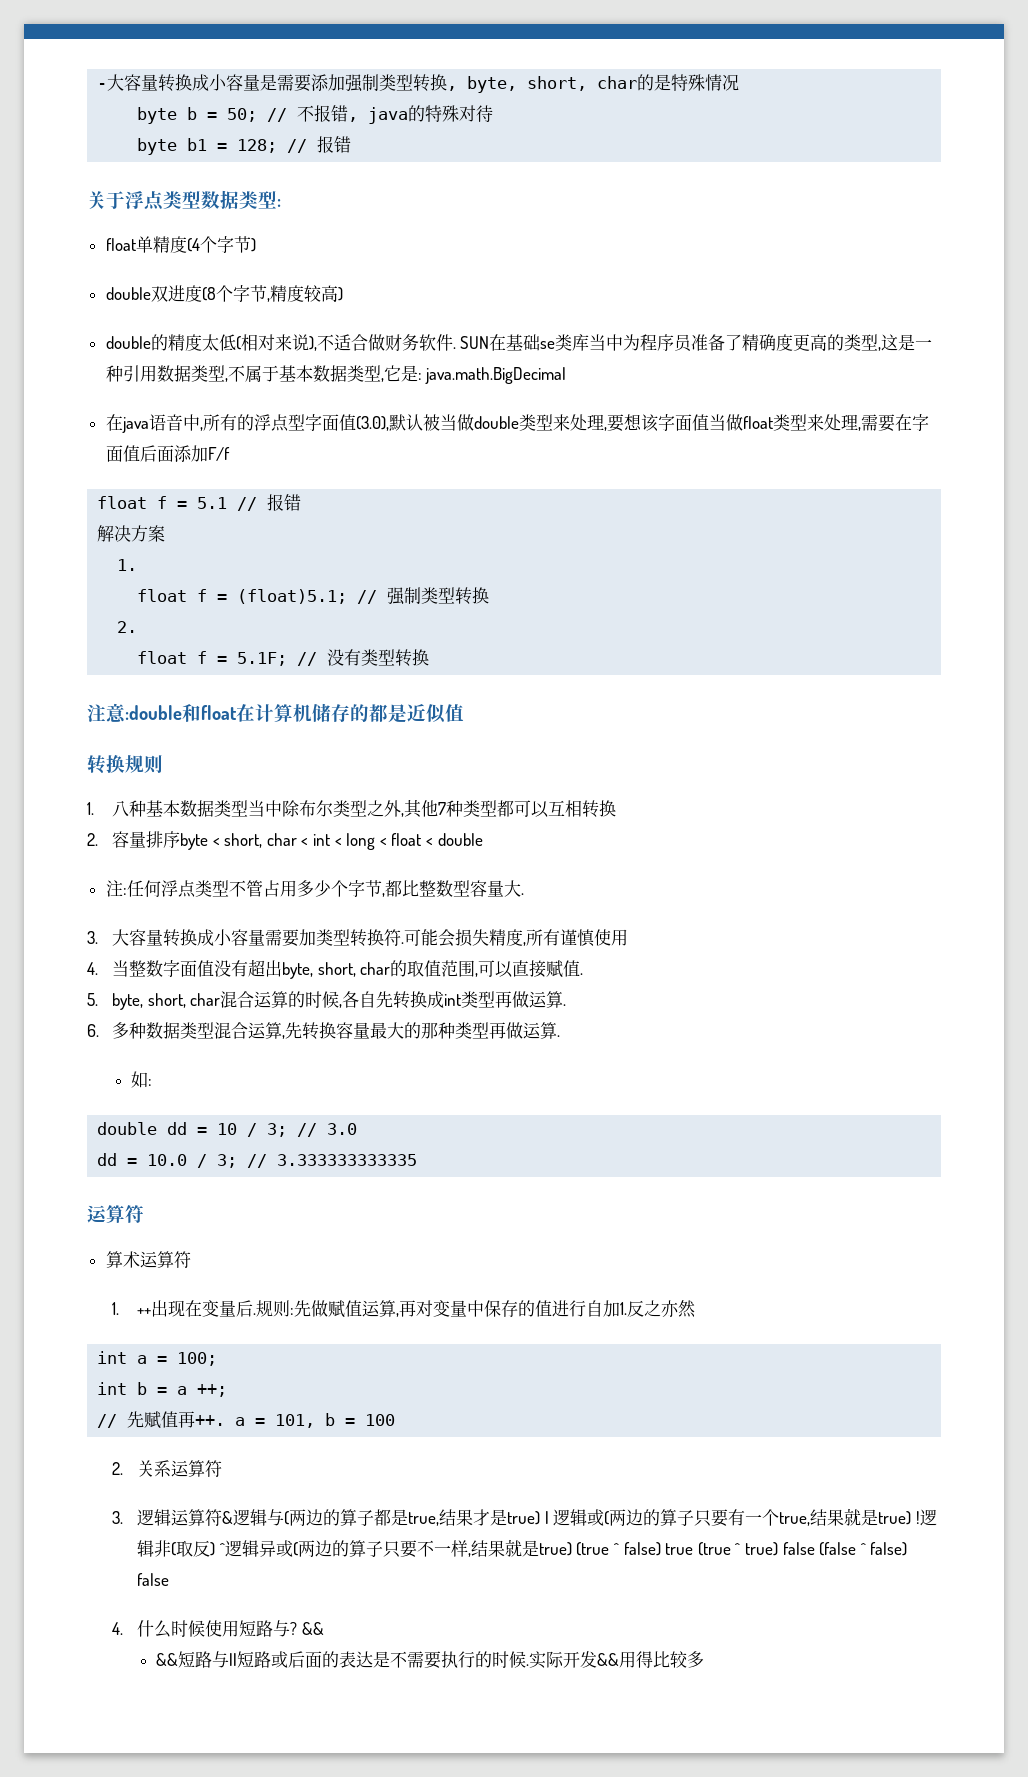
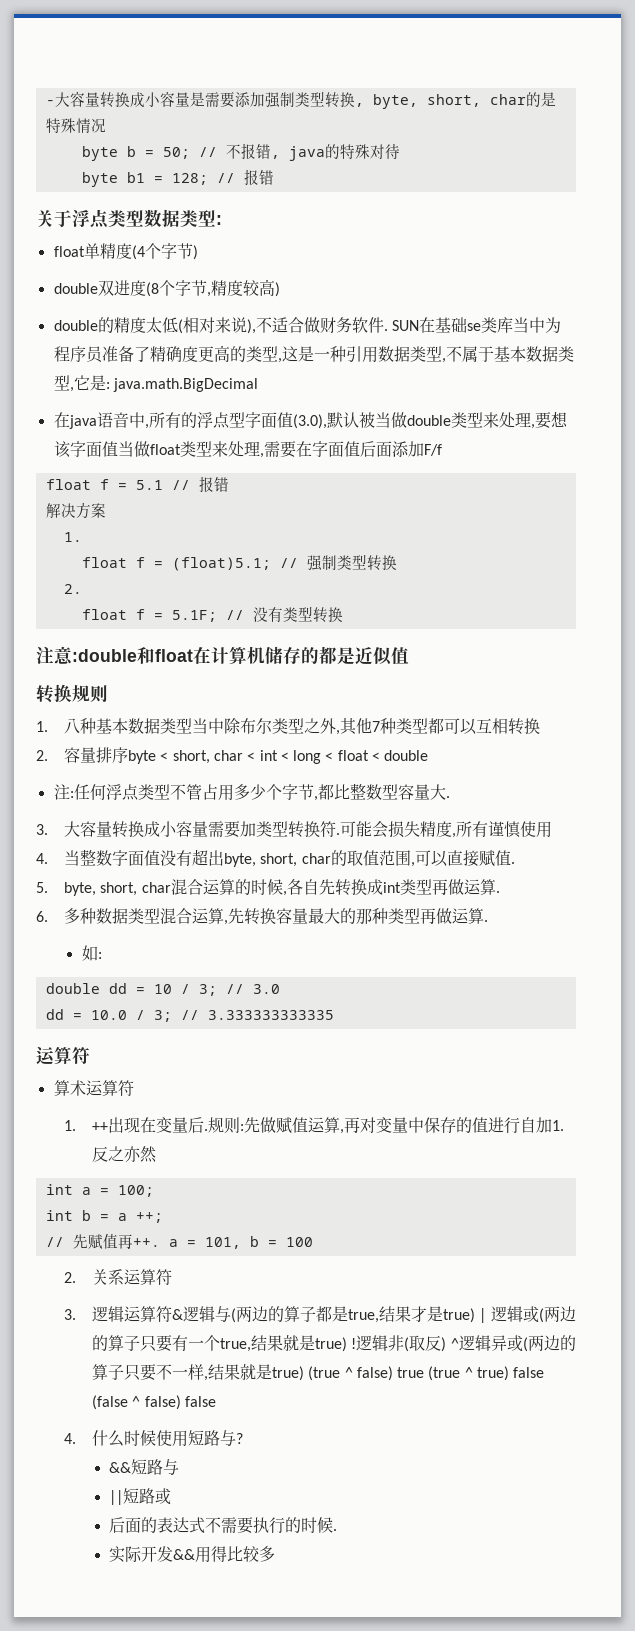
[301,1622,324,1635] && -> (243, 1438) none
(229, 1659) none -> (180, 1467) //
(288, 1659) none -> (172, 1496) //
[372,1651,390,1668] 是 -> [189,1517,206,1533] 式
(529, 1665) none -> (338, 1530) //

